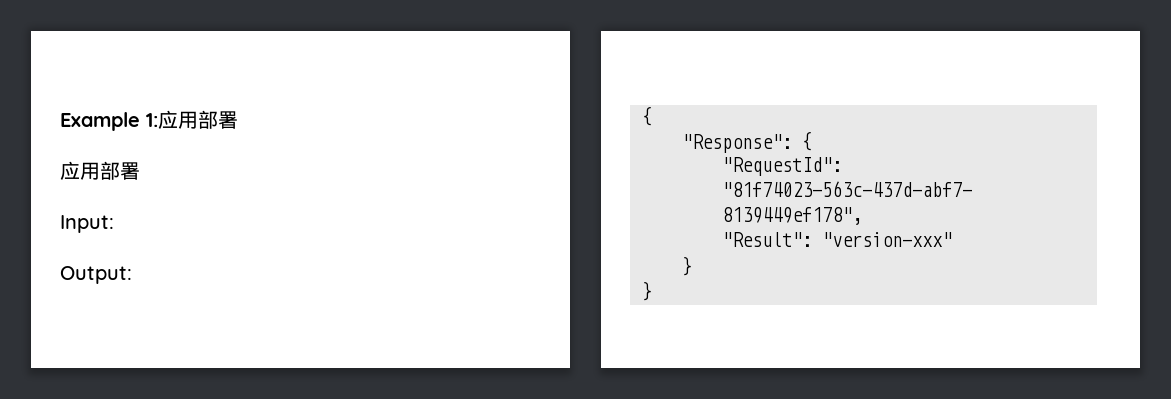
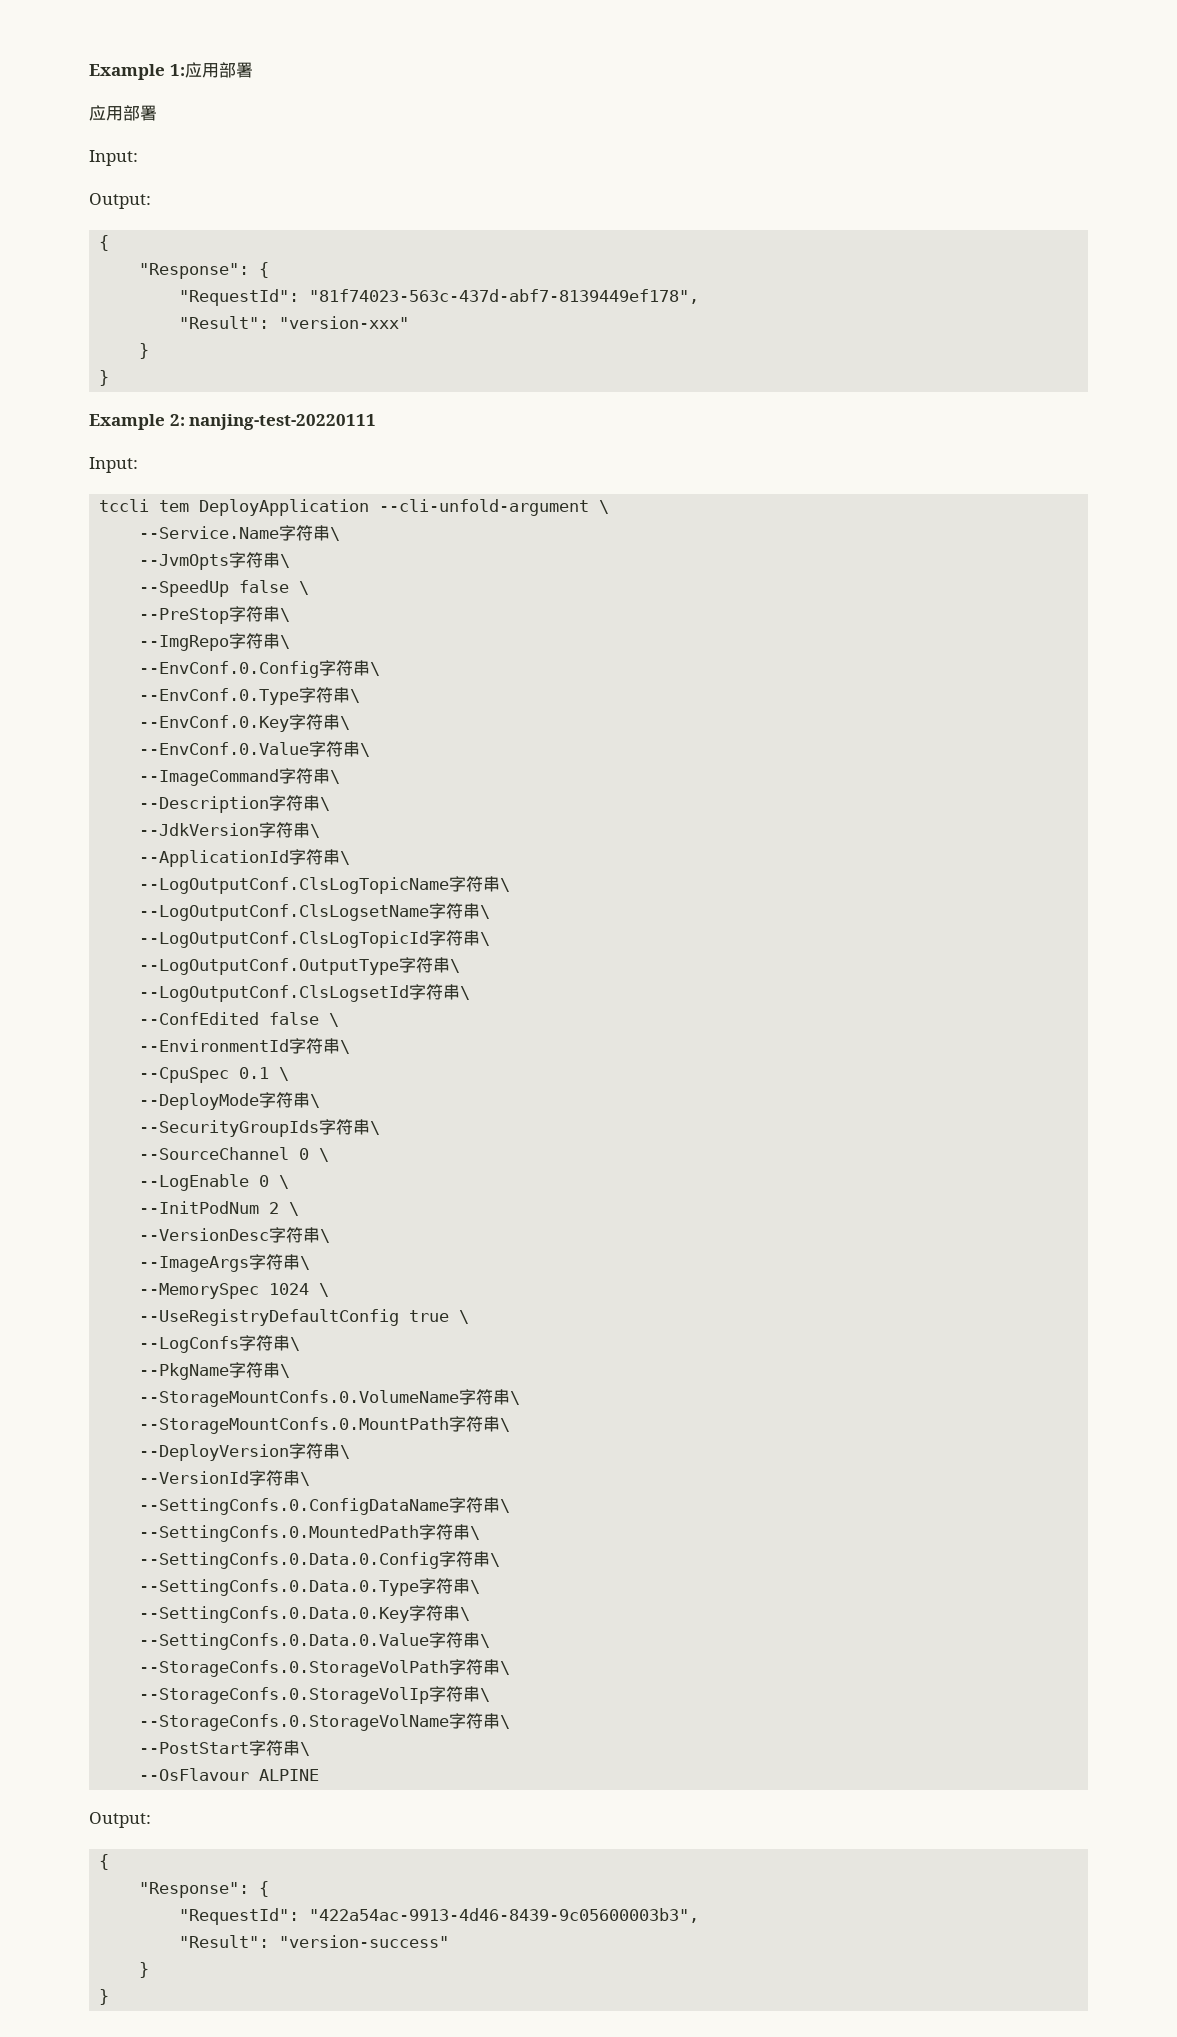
(652, 291) none -> [89,414,377,430] [89,457,138,473] [99,499,610,516] [139,525,341,541] [139,552,291,570] [139,580,310,597] [139,606,291,624] [139,633,291,651] [139,660,381,678] [139,687,361,705] [139,714,351,732] [139,741,371,757] [139,768,341,786] [139,795,331,813] [139,822,321,838] [139,849,351,867] [139,876,511,894] [139,903,491,921] [139,930,491,948] [139,957,461,975] [139,984,471,1002] [139,1012,340,1027] [139,1038,351,1054] [139,1067,290,1083] [139,1092,321,1110] [139,1119,381,1137] [139,1147,330,1162] [139,1174,290,1191] [139,1201,300,1216] [139,1227,331,1243] [139,1254,311,1272] [139,1283,330,1299] [139,1309,470,1326] [139,1335,301,1353] [139,1362,291,1380] [139,1389,521,1407] [139,1416,511,1434] [139,1443,351,1461] [139,1470,311,1486] [139,1497,511,1515] [139,1524,481,1542] [139,1551,501,1569] [139,1578,481,1596] [139,1605,471,1623] [139,1632,491,1650] [139,1659,511,1677] [139,1686,491,1704] [139,1713,511,1731] [139,1740,311,1756] [139,1768,320,1781] [89,1812,151,1828] [99,1854,110,1870] [139,1881,270,1898] [179,1908,700,1925] [179,1935,450,1948] [139,1962,150,1978] [99,1989,110,2005] // Example 2: nanjing-test-20220111 // Input: // tccli tem DeployApplication --cli-unfold-argument \ // --Service.Name字符串\ // --JvmOpts字符串\ // --SpeedUp false \ // --PreStop字符串\ // --ImgRepo字符串\ // --EnvConf.0.Config字符串\ // --EnvConf.0.Type字符串\ // --EnvConf.0.Key字符串\ // --EnvConf.0.Value字符串\ // --ImageCommand字符串\ // --Description字符串\ // --JdkVersion字符串\ // --ApplicationId字符串\ // --LogOutputConf.ClsLogTopicName字符串\ // --LogOutputConf.ClsLogsetName字符串\ // --LogOutputConf.ClsLogTopicId字符串\ // --LogOutputConf.OutputType字符串\ // --LogOutputConf.ClsLogsetId字符串\ // --ConfEdited false \ // --EnvironmentId字符串\ // --CpuSpec 0.1 \ // --DeployMode字符串\ // --SecurityGroupIds字符串\ // --SourceChannel 0 \ // --LogEnable 0 \ // --InitPodNum 2 \ // --VersionDesc字符串\ // --ImageArgs字符串\ // --MemorySpec 1024 \ // --UseRegistryDefaultConfig true \ // --LogConfs字符串\ // --PkgName字符串\ // --StorageMountConfs.0.VolumeName字符串\ // --StorageMountConfs.0.MountPath字符串\ // --DeployVersion字符串\ // --VersionId字符串\ // --SettingConfs.0.ConfigDataName字符串\ // --SettingConfs.0.MountedPath字符串\ // --SettingConfs.0.Data.0.Config字符串\ // --SettingConfs.0.Data.0.Type字符串\ // --SettingConfs.0.Data.0.Key字符串\ // --SettingConfs.0.Data.0.Value字符串\ // --StorageConfs.0.StorageVolPath字符串\ // --StorageConfs.0.StorageVolIp字符串\ // --StorageConfs.0.StorageVolName字符串\ // --PostStart字符串\ // --OsFlavour ALPINE // Output: // { // "Response": { // "RequestId": "422a54ac-9913-4d46-8439-9c05600003b3", // "Result": "version-success" // } // }

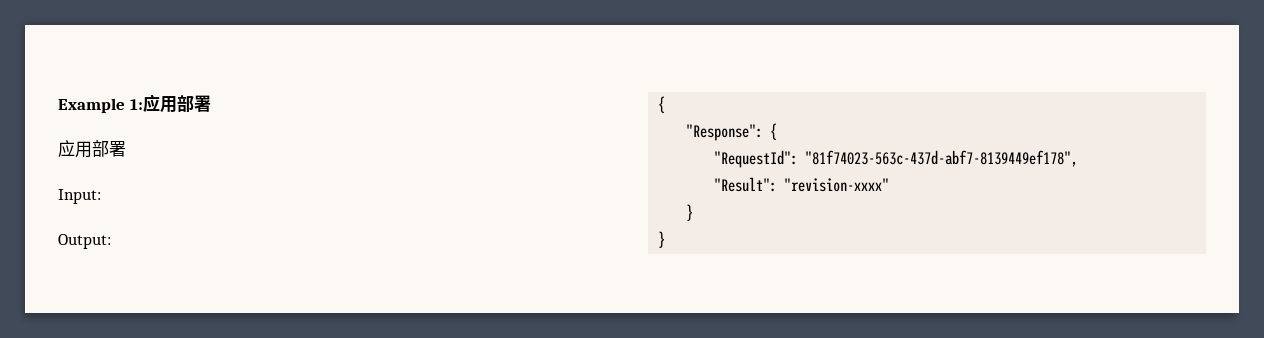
[279,316,410,329] [139,343,150,359] [99,370,110,386] [89,414,377,430] [89,457,138,473] [99,499,610,516] [139,525,341,541] [139,552,291,570] [139,580,310,597] [139,606,291,624] [139,633,291,651] [139,660,381,678] [139,687,361,705] [139,714,351,732] [139,741,371,757] [139,768,341,786] [139,795,331,813] [139,822,321,838] [139,849,351,867] [139,876,511,894] [139,903,491,921] [139,930,491,948] [139,957,461,975] [139,984,471,1002] [139,1012,340,1027] [139,1038,351,1054] [139,1067,290,1083] [139,1092,321,1110] [139,1119,381,1137] [139,1147,330,1162] [139,1174,290,1191] [139,1201,300,1216] [139,1227,331,1243] [139,1254,311,1272] [139,1283,330,1299] [139,1309,470,1326] [139,1335,301,1353] [139,1362,291,1380] [139,1389,521,1407] [139,1416,511,1434] [139,1443,351,1461] [139,1470,311,1486] [139,1497,511,1515] [139,1524,481,1542] [139,1551,501,1569] [139,1578,481,1596] [139,1605,471,1623] [139,1632,491,1650] [139,1659,511,1677] [139,1686,491,1704] [139,1713,511,1731] [139,1740,311,1756] [139,1768,320,1781] [89,1812,151,1828] [99,1854,110,1870] [139,1881,270,1898] [179,1908,700,1925] [179,1935,450,1948] [139,1962,150,1978] [99,1989,110,2005] "version-xxx" // } // } // Example 2: nanjing-test-20220111 // Input: // tccli tem DeployApplication --cli-unfold-argument \ // --Service.Name字符串\ // --JvmOpts字符串\ // --SpeedUp false \ // --PreStop字符串\ // --ImgRepo字符串\ // --EnvConf.0.Config字符串\ // --EnvConf.0.Type字符串\ // --EnvConf.0.Key字符串\ // --EnvConf.0.Value字符串\ // --ImageCommand字符串\ // --Description字符串\ // --JdkVersion字符串\ // --ApplicationId字符串\ // --LogOutputConf.ClsLogTopicName字符串\ // --LogOutputConf.ClsLogsetName字符串\ // --LogOutputConf.ClsLogTopicId字符串\ // --LogOutputConf.OutputType字符串\ // --LogOutputConf.ClsLogsetId字符串\ // --ConfEdited false \ // --EnvironmentId字符串\ // --CpuSpec 0.1 \ // --DeployMode字符串\ // --SecurityGroupIds字符串\ // --SourceChannel 0 \ // --LogEnable 0 \ // --InitPodNum 2 \ // --VersionDesc字符串\ // --ImageArgs字符串\ // --MemorySpec 1024 \ // --UseRegistryDefaultConfig true \ // --LogConfs字符串\ // --PkgName字符串\ // --StorageMountConfs.0.VolumeName字符串\ // --StorageMountConfs.0.MountPath字符串\ // --DeployVersion字符串\ // --VersionId字符串\ // --SettingConfs.0.ConfigDataName字符串\ // --SettingConfs.0.MountedPath字符串\ // --SettingConfs.0.Data.0.Config字符串\ // --SettingConfs.0.Data.0.Type字符串\ // --SettingConfs.0.Data.0.Key字符串\ // --SettingConfs.0.Data.0.Value字符串\ // --StorageConfs.0.StorageVolPath字符串\ // --StorageConfs.0.StorageVolIp字符串\ // --StorageConfs.0.StorageVolName字符串\ // --PostStart字符串\ // --OsFlavour ALPINE // Output: // { // "Response": { // "RequestId": "422a54ac-9913-4d46-8439-9c05600003b3", // "Result": "version-success" // } // } -> [784,178,890,192] [686,204,694,221] [658,231,666,248] "revision-xxxx" // } // }

